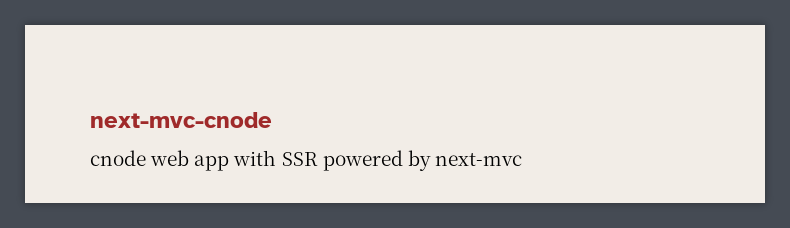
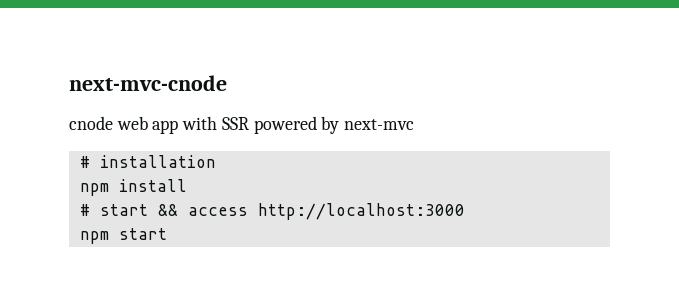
(522, 159) none -> [79,155,216,168] [79,179,187,196] [79,203,465,220] [79,228,167,244] // # installation // npm install // # start && access http://localhost:3000 // npm start

